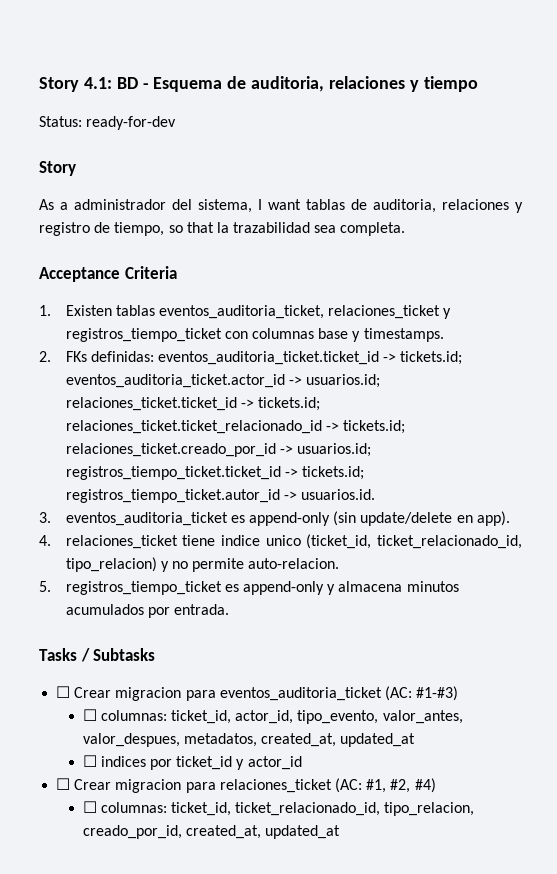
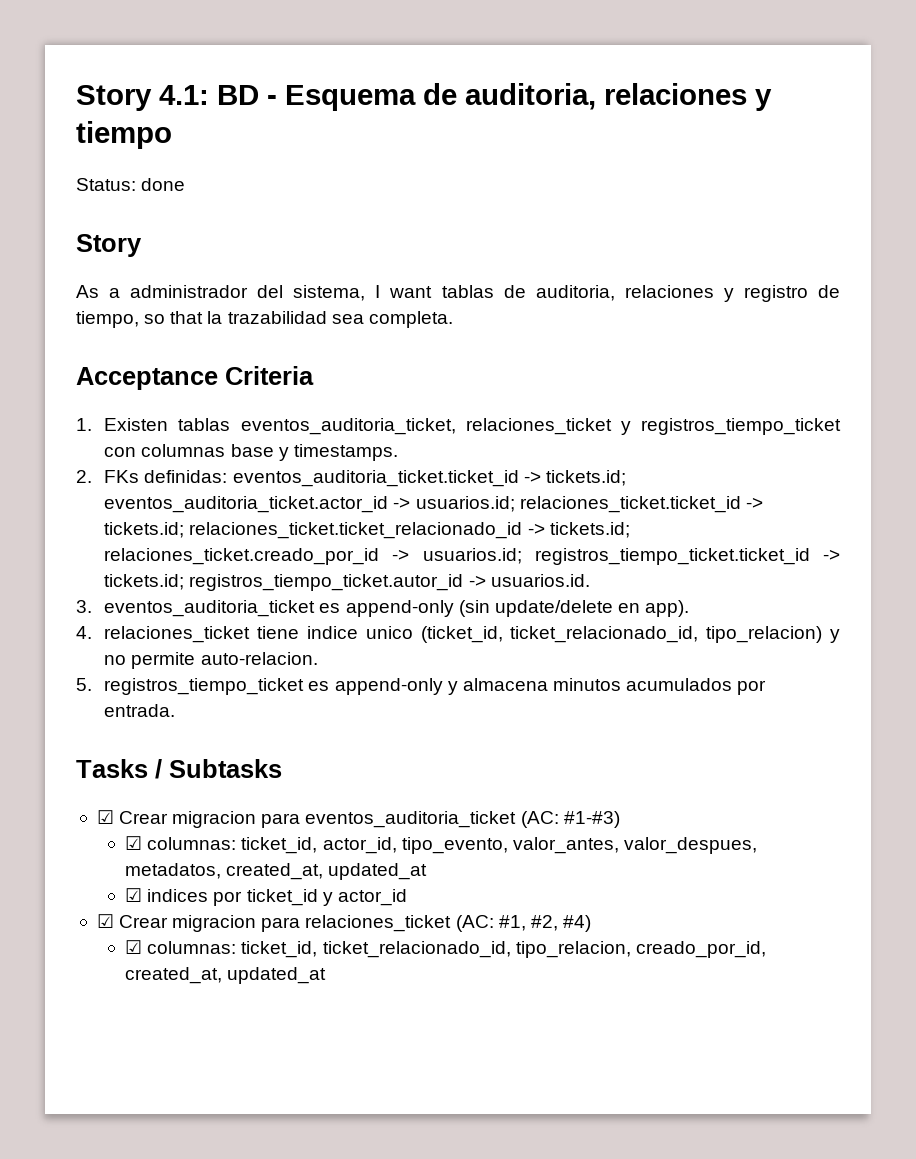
[86,116,177,130] ready-for-dev -> [141,178,186,191] done
[56,686,71,698] ☐ -> [96,810,114,824] ☑
[82,709,97,721] ☐ -> [125,836,143,850] ☑
[82,755,97,767] ☐ -> [125,888,143,902] ☑
[56,778,71,790] ☐ -> [96,914,114,928] ☑
[82,801,97,813] ☐ -> [125,940,143,954] ☑

